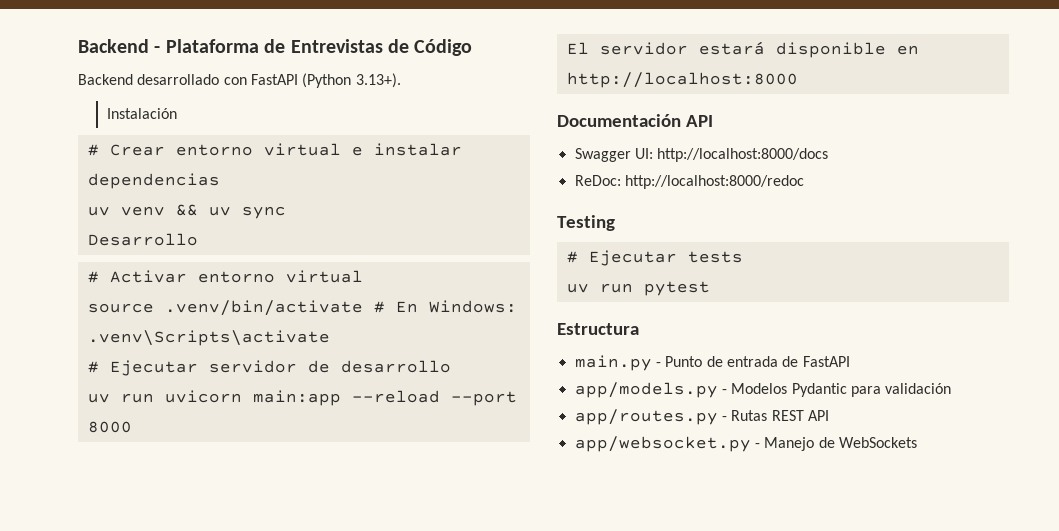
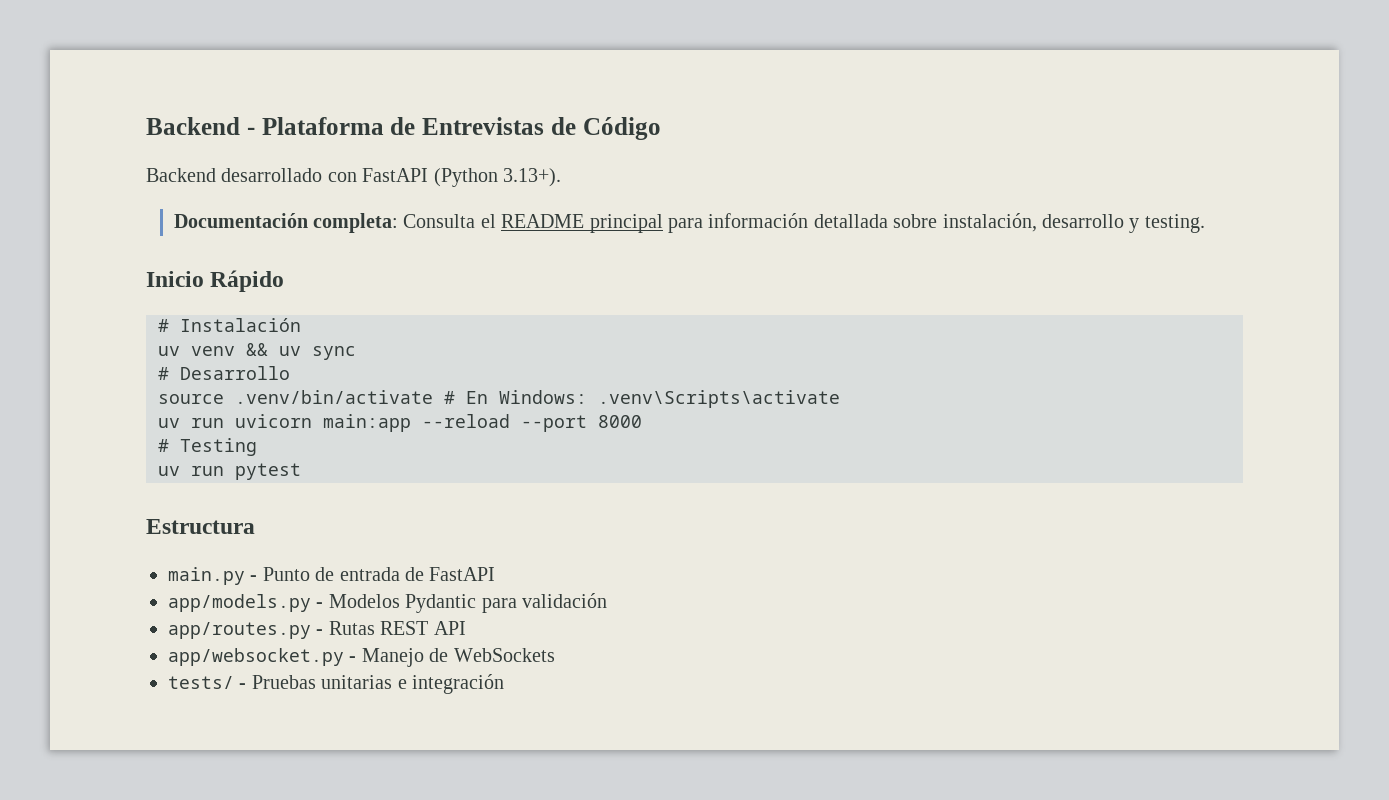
[106,108,177,119] [87,143,462,156] [87,173,220,189] Instalación // # Crear entorno virtual e instalar dependencias -> [173,213,1205,233] [146,270,285,292] [158,318,301,332] Documentación completa: Consulta el README principal para información detallada sobre instalación, desarrollo y testing. // Inicio Rápido // # Instalación
(286, 212) none -> [158,367,169,380] #
[87,270,363,283] // # Activar entorno virtual -> (290, 373) none
[87,360,451,376] // # Ejecutar servidor de desarrollo -> (840, 399) none
[566,41,919,58] [566,72,798,88] [557,114,713,127] [574,148,829,162] [574,175,804,189] [557,215,615,231] [566,250,743,266] El servidor estará disponible en http://localhost:8000 // Documentación API // Swagger UI: http://localhost:8000/docs // ReDoc: http://localhost:8000/redoc // Testing // # Ejecutar tests -> [158,438,257,456] # Testing
(917, 442) none -> [168,674,504,694] // tests/ - Pruebas unitarias e integración

